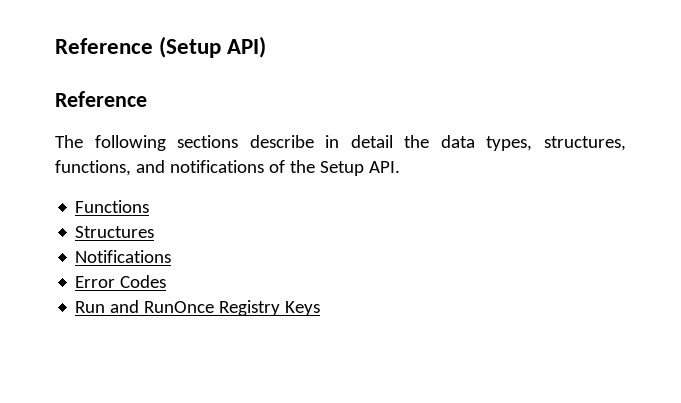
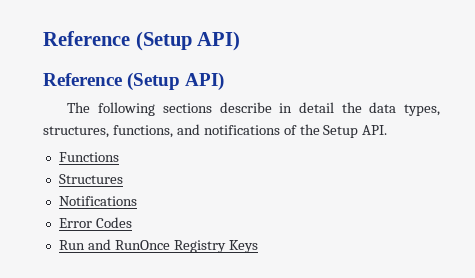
(147, 99) none -> [127,72,225,91] (Setup API)

